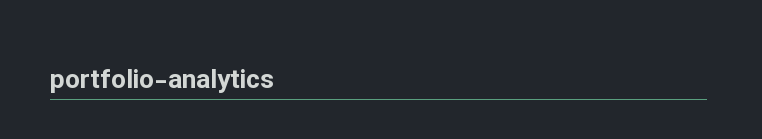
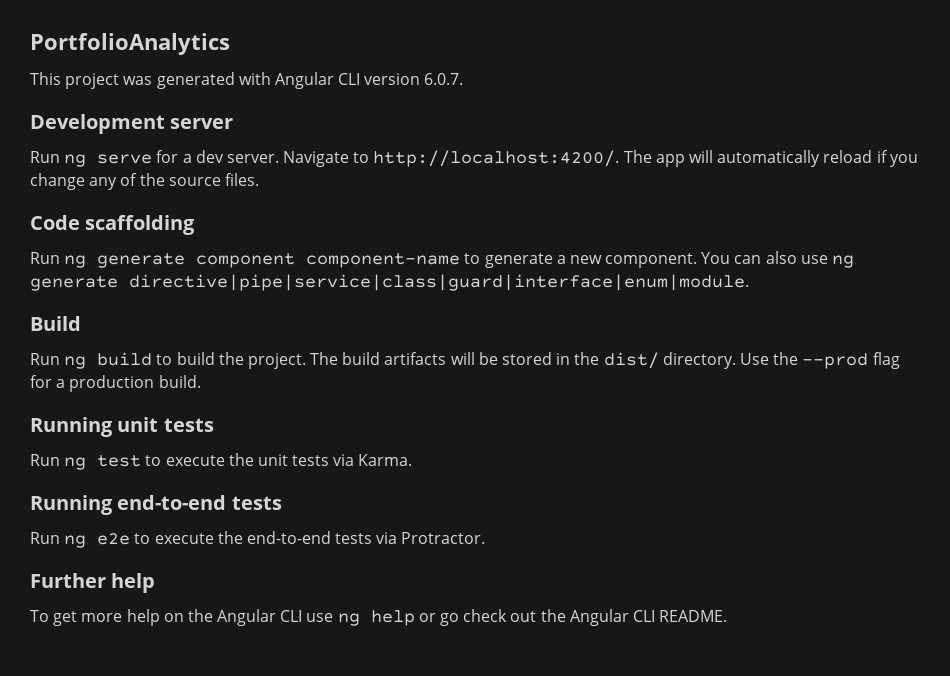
[50,69,274,93] portfolio-analytics -> [30,33,230,55] [30,72,464,89] [30,114,234,134] [30,150,918,167] [30,173,259,190] [30,215,196,235] [30,251,855,268] [30,274,749,291] [30,316,81,331] [30,352,900,369] [30,375,201,392] [30,417,214,437] [30,453,413,470] [30,495,282,515] [30,531,486,548] [30,573,156,593] [30,609,728,626] PortfolioAnalytics // This project was generated with Angular CLI version 6.0.7. // Development server // Run ng serve for a dev server. Navigate to http://localhost:4200/. The app will automatically reload if you change any of the source files. // Code scaffolding // Run ng generate component component-name to generate a new component. You can also use ng generate directive|pipe|service|class|guard|interface|enum|module. // Build // Run ng build to build the project. The build artifacts will be stored in the dist/ directory. Use the --prod flag for a production build. // Running unit tests // Run ng test to execute the unit tests via Karma. // Running end-to-end tests // Run ng e2e to execute the end-to-end tests via Protractor. // Further help // To get more help on the Angular CLI use ng help or go check out the Angular CLI README.

